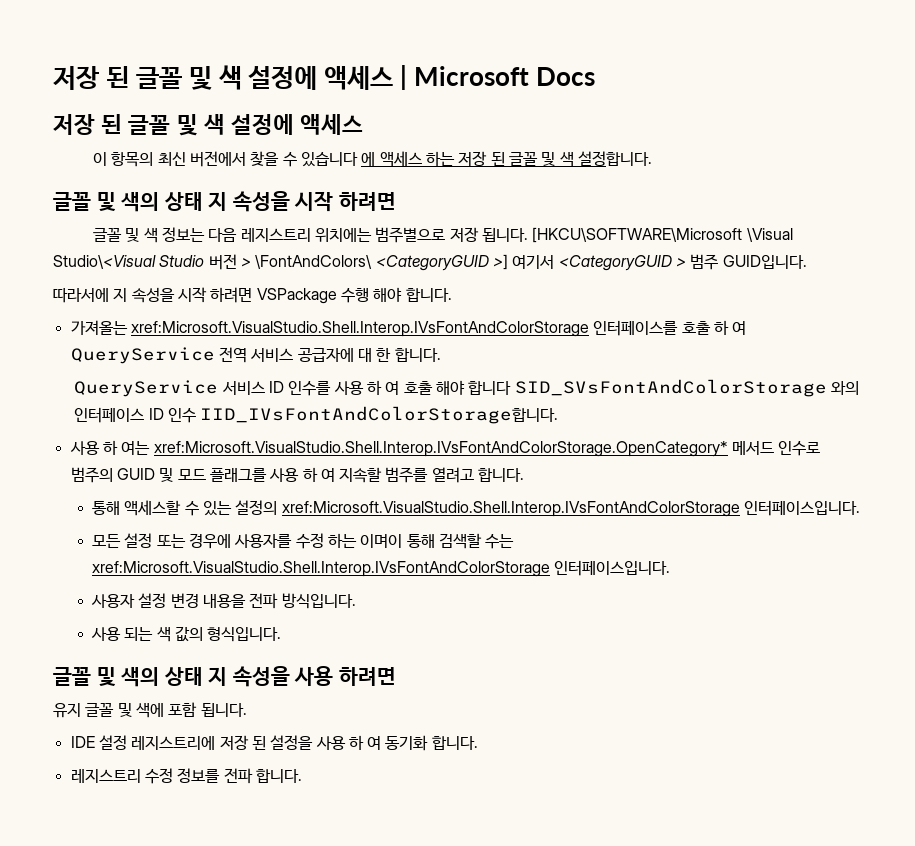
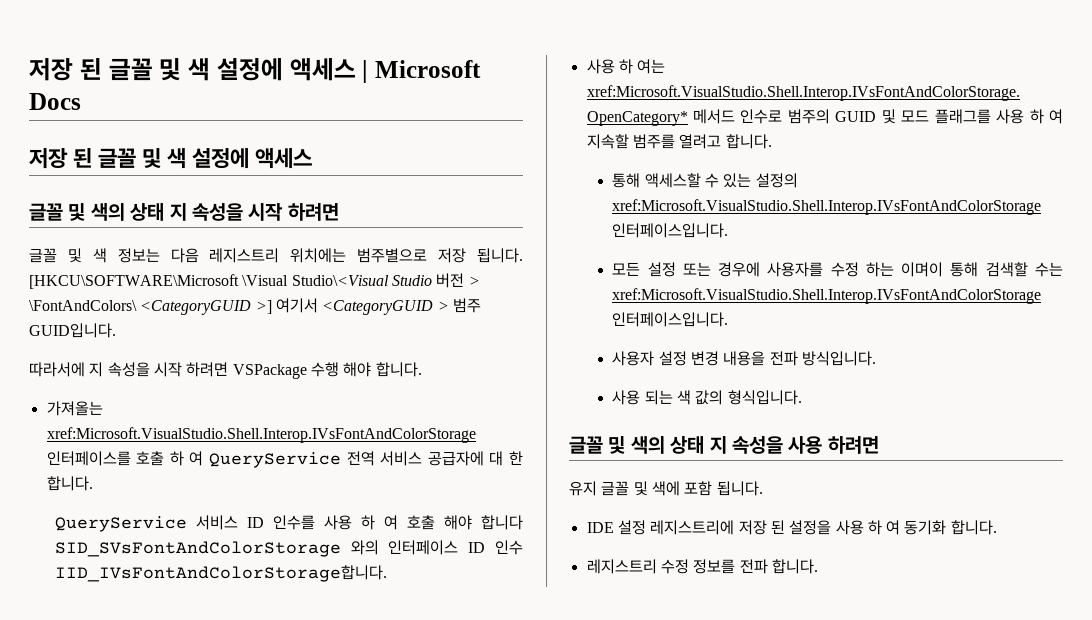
[93,151,652,167] // 이 항목의 최신 버전에서 찾을 수 있습니다 에 액세스 하는 저장 된 글꼴 및 색 설정합니다. -> (313, 158) none

